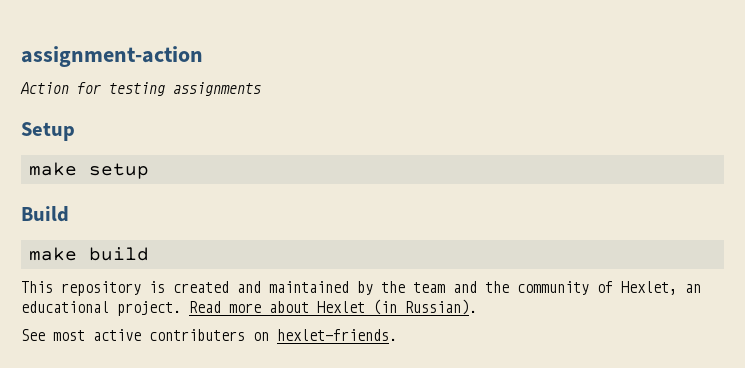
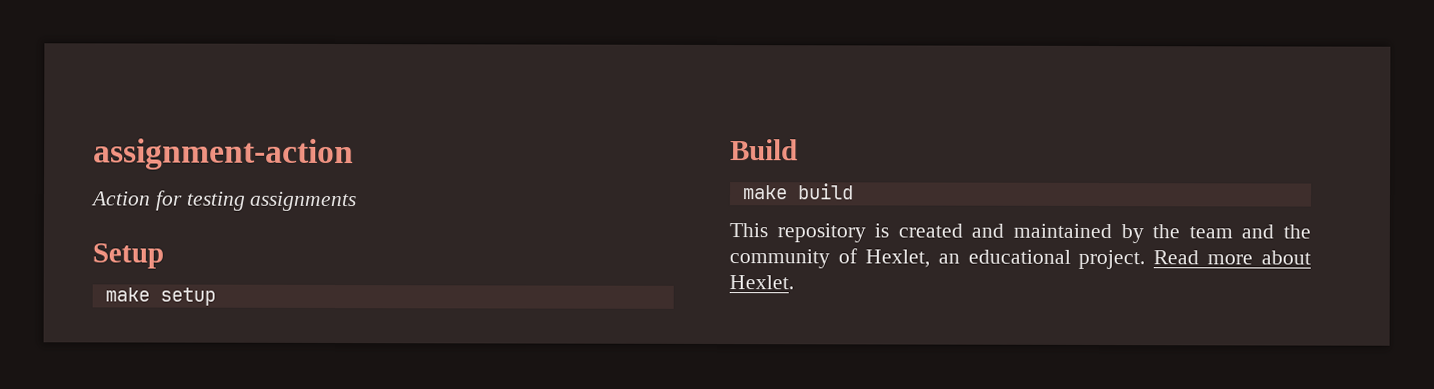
[317,299,477,315] [21,329,397,341] Hexlet (in Russian). // See most active contributers on hexlet-friends. -> [729,275,794,290] Hexlet.

